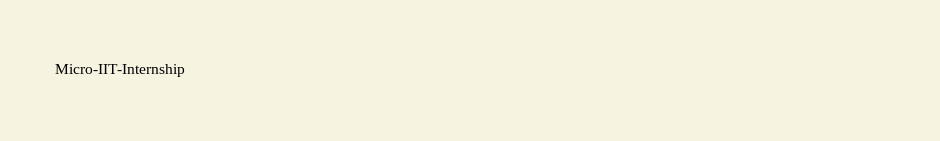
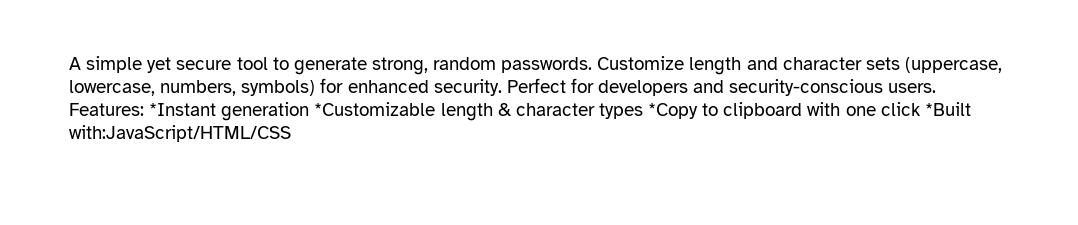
[55,64,185,77] Micro-IIT-Internship -> [69,56,1002,75] [69,78,937,96] [69,102,971,121] [69,125,291,142] A simple yet secure tool to generate strong, random passwords. Customize length and character sets (uppercase, lowercase, numbers, symbols) for enhanced security. Perfect for developers and security-conscious users. Features: *Instant generation *Customizable length & character types *Copy to clipboard with one click *Built with:JavaScript/HTML/CSS

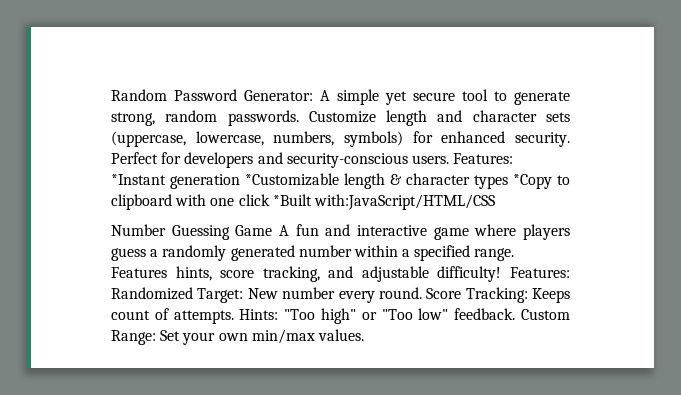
(69, 63) none -> [111,89,313,101] Random Password Generator:
(291, 133) none -> [111,224,570,240] [111,245,515,261] [111,266,570,282] [111,287,570,303] [111,308,571,324] [111,329,364,345] // Number Guessing Game A fun and interactive game where players guess a randomly generated number within a specified range. Features hints, score tracking, and adjustable difficulty! Features: Randomized Target: New number every round. Score Tracking: Keeps count of attempts. Hints: "Too high" or "Too low" feedback. Custom Range: Set your own min/max values.

